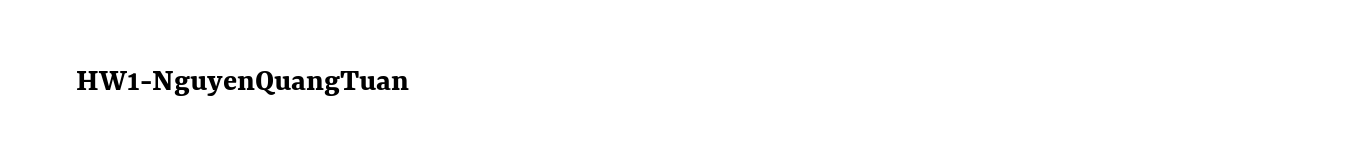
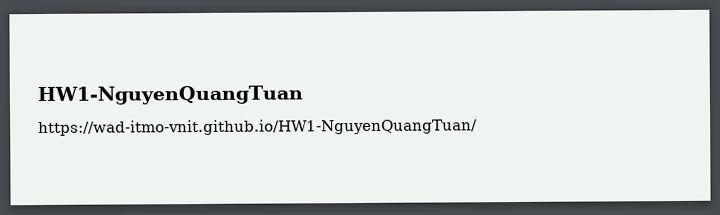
(409, 83) none -> [38,118,478,137] // https://wad-itmo-vnit.github.io/HW1-NguyenQuangTuan/

